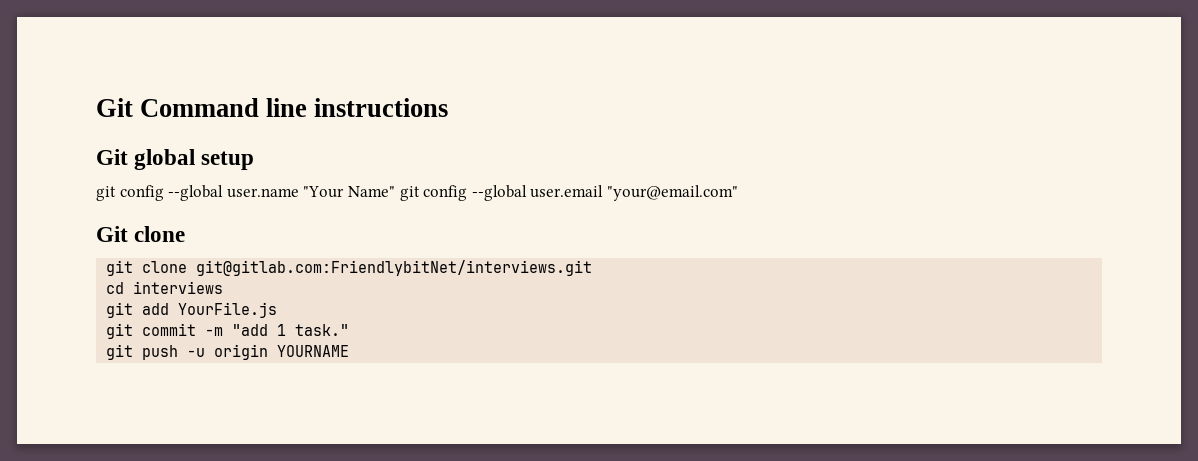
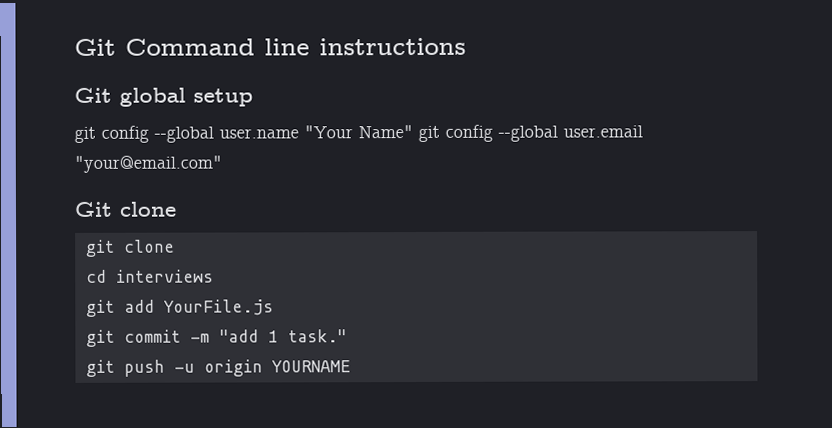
[196,260,593,276] git@gitlab.com:FriendlybitNet/interviews.git -> (175, 246) none

